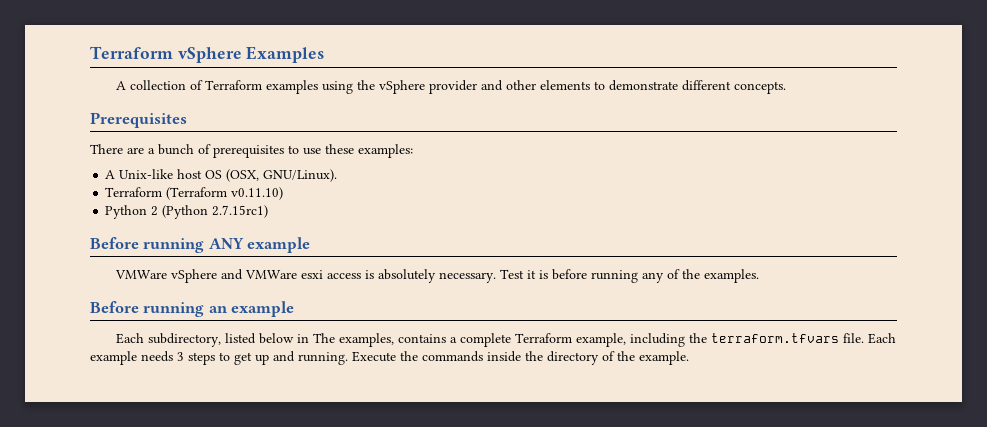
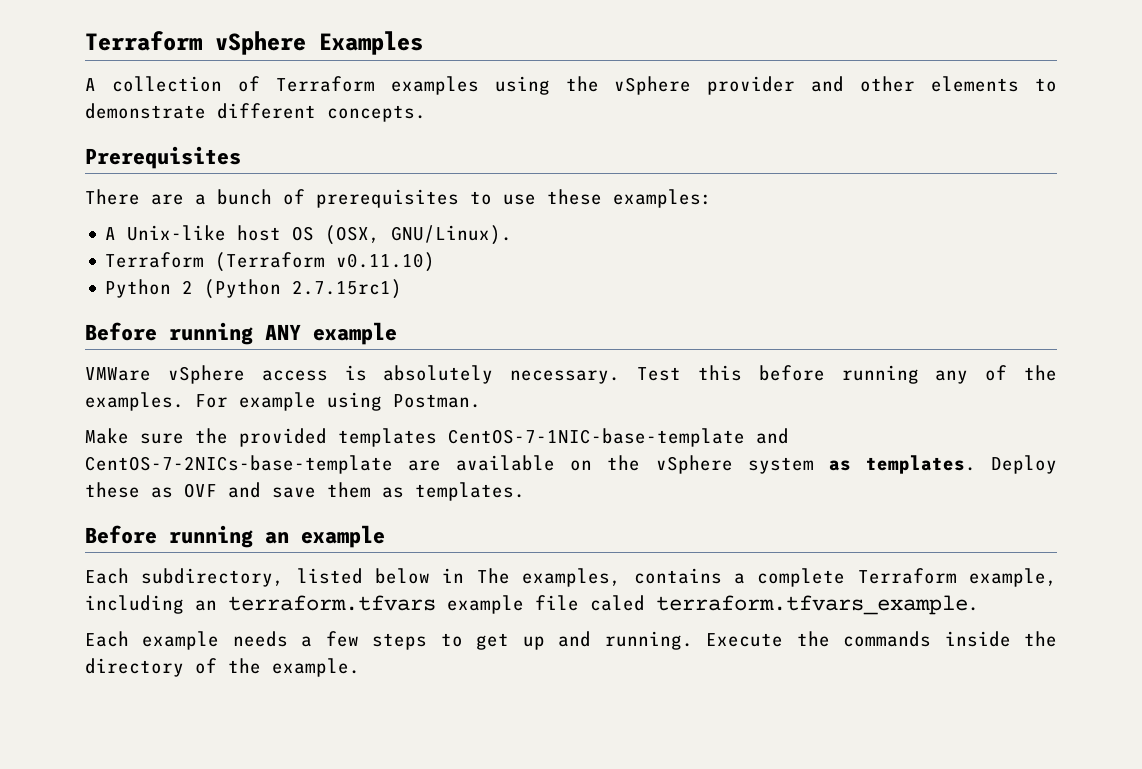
[220,269,323,280] and VMWare esxi -> (245, 374) none
[526,270,548,279] it is -> [697,365,742,381] this
(759, 276) none -> [195,392,481,411] [85,428,789,447] [85,455,1057,474] [85,482,525,501] For example using Postman. // Make sure the provided templates CentOS-7-1NIC-base-template and CentOS-7-2NICs-base-template are available on the vSphere system as templates. Deploy these as OVF and save them as templates.
[688,333,864,343] the terraform.tfvars file. -> [195,595,979,615] an terraform.tfvars example file caled terraform.tfvars_example. //
[177,352,184,361] 3 -> [301,631,359,647] a few

